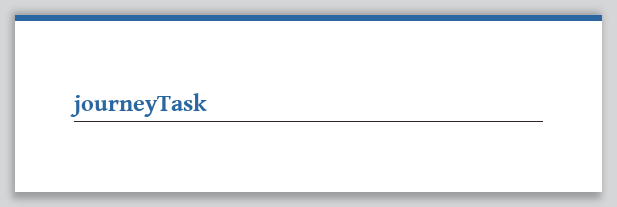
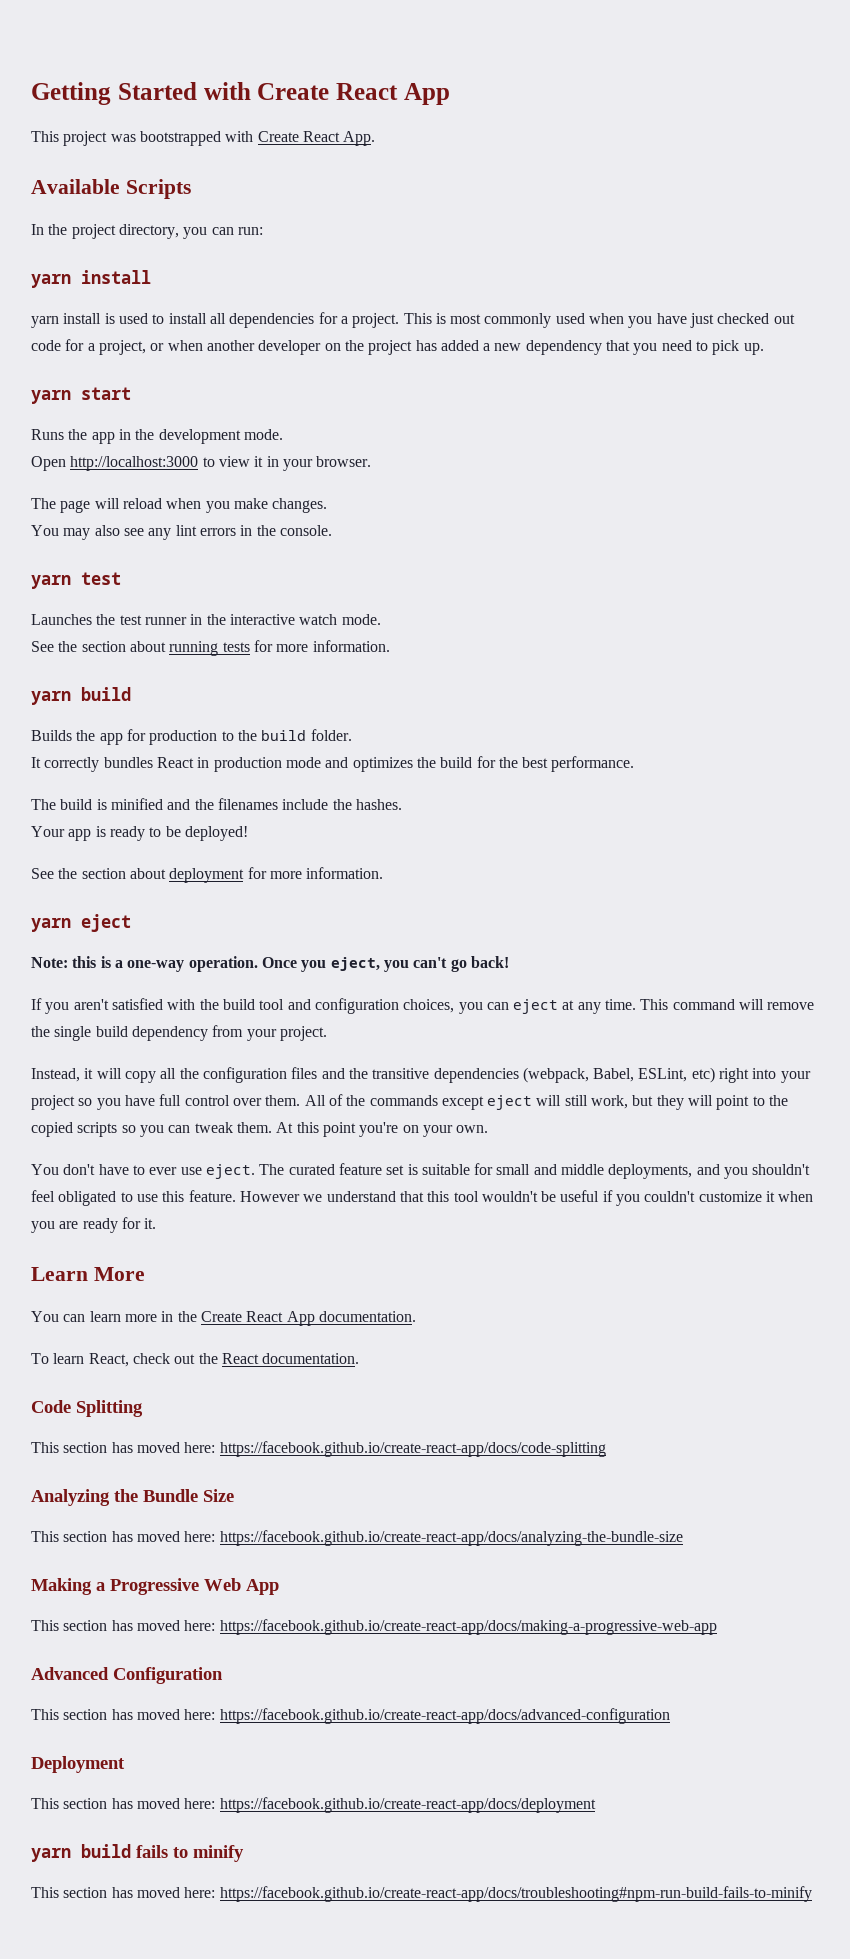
[70,93,207,117] journeyTask -> [31,82,450,105] [31,131,376,146] [31,179,191,199] [31,224,263,239] [31,270,151,288] [31,312,795,328] [31,339,764,355] [31,387,131,404] [31,429,283,444] [31,456,372,471] [31,498,328,513] [31,525,332,540] [31,572,121,589] [31,614,381,625] [31,640,390,656] [31,687,131,705] [31,729,352,745] [31,756,635,772] [31,798,402,810] [31,826,248,841] [31,867,384,883] [31,914,131,932] [31,956,509,972] [31,998,815,1014] [31,1025,327,1041] [31,1067,811,1083] [31,1094,789,1110] [31,1122,489,1137] [31,1163,811,1179] [31,1190,814,1206] [31,1217,157,1233] [31,1267,145,1281] [31,1311,416,1326] [31,1353,360,1367] [31,1400,143,1417] [31,1441,606,1457] [31,1489,234,1506] [31,1530,683,1546] [31,1578,279,1595] [31,1619,717,1635] [31,1667,223,1684] [31,1708,670,1724] [31,1756,125,1773] [31,1797,596,1813] [31,1844,244,1862] [31,1886,812,1902] Getting Started with Create React App // This project was bootstrapped with Create React App. // Available Scripts // In the project directory, you can run: // yarn install // yarn install is used to install all dependencies for a project. This is most commonly used when you have just checked out code for a project, or when another developer on the project has added a new dependency that you need to pick up. // yarn start // Runs the app in the development mode. // Open http://localhost:3000 to view it in your browser. // The page will reload when you make changes. // You may also see any lint errors in the console. // yarn test // Launches the test runner in the interactive watch mode. // See the section about running tests for more information. // yarn build // Builds the app for production to the build folder. // It correctly bundles React in production mode and optimizes the build for the best performance. // The build is minified and the filenames include the hashes. // Your app is ready to be deployed! // See the section about deployment for more information. // yarn eject // Note: this is a one-way operation. Once you eject, you can't go back! // If you aren't satisfied with the build tool and configuration choices, you can eject at any time. This command will remove the single build dependency from your project. // Instead, it will copy all the configuration files and the transitive dependencies (webpack, Babel, ESLint, etc) right into your project so you have full control over them. All of the commands except eject will still work, but they will point to the copied scripts so you can tweak them. At this point you're on your own. // You don't have to ever use eject. The curated feature set is suitable for small and middle deployments, and you shouldn't feel obligated to use this feature. However we understand that this tool wouldn't be useful if you couldn't customize it when you are ready for it. // Learn More // You can learn more in the Create React App documentation. // To learn React, check out the React documentation. // Code Splitting // This section has moved here: https://facebook.github.io/create-react-app/docs/code-splitting // Analyzing the Bundle Size // This section has moved here: https://facebook.github.io/create-react-app/docs/analyzing-the-bundle-size // Making a Progressive Web App // This section has moved here: https://facebook.github.io/create-react-app/docs/making-a-progressive-web-app // Advanced Configuration // This section has moved here: https://facebook.github.io/create-react-app/docs/advanced-configuration // Deployment // This section has moved here: https://facebook.github.io/create-react-app/docs/deployment // yarn build fails to minify // This section has moved here: https://facebook.github.io/create-react-app/docs/troubleshooting#npm-run-build-fails-to-minify

